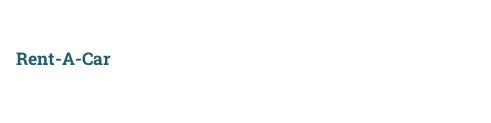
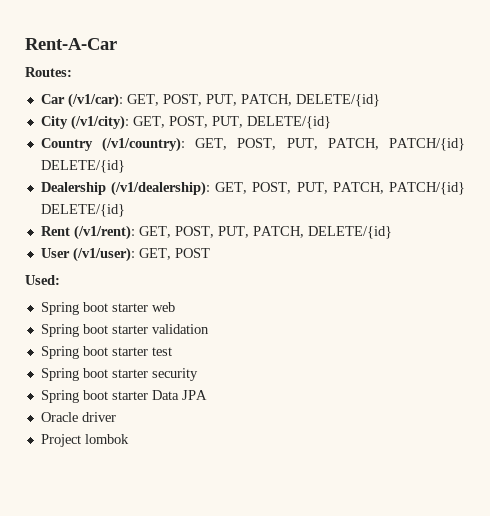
(111, 59) none -> [25,67,72,77] [40,93,380,108] [40,115,331,130] [40,137,466,152] [40,160,125,173] [40,181,466,196] [40,204,125,217] [40,225,392,240] [40,247,210,262] [25,275,60,285] [40,302,175,315] [40,324,209,337] [40,346,172,359] [40,368,198,381] [40,390,207,403] [40,412,116,422] [40,434,129,447] // Routes: // Car (/v1/car): GET, POST, PUT, PATCH, DELETE/{id} // City (/v1/city): GET, POST, PUT, DELETE/{id} // Country (/v1/country): GET, POST, PUT, PATCH, PATCH/{id} DELETE/{id} // Dealership (/v1/dealership): GET, POST, PUT, PATCH, PATCH/{id} DELETE/{id} // Rent (/v1/rent): GET, POST, PUT, PATCH, DELETE/{id} // User (/v1/user): GET, POST // Used: // Spring boot starter web // Spring boot starter validation // Spring boot starter test // Spring boot starter security // Spring boot starter Data JPA // Oracle driver // Project lombok

